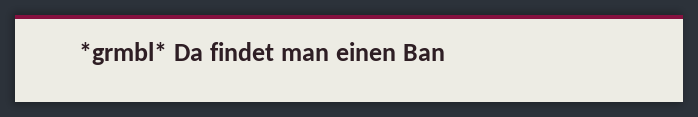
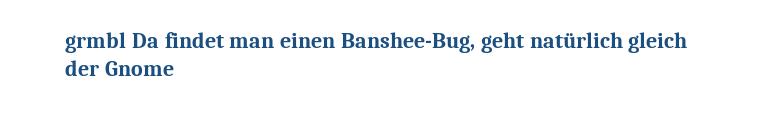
[79,42,167,65] *grmbl* -> [65,32,126,53] grmbl
[403,44,446,61] Ban -> [341,32,688,53] [65,60,174,76] Banshee-Bug, geht natürlich gleich der Gnome

